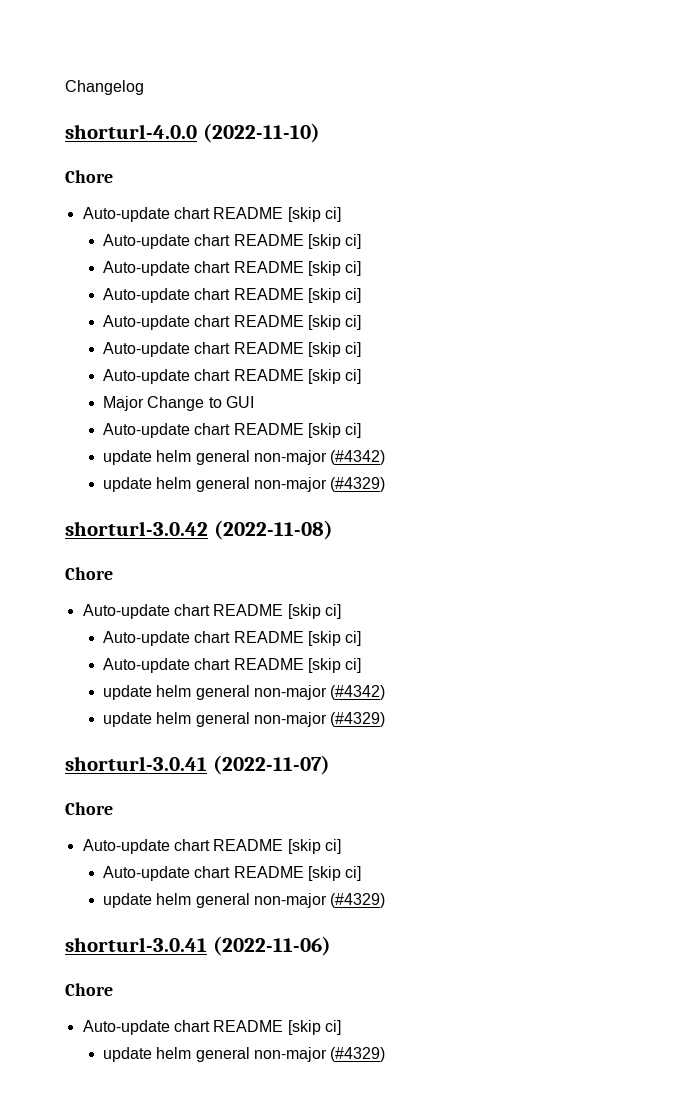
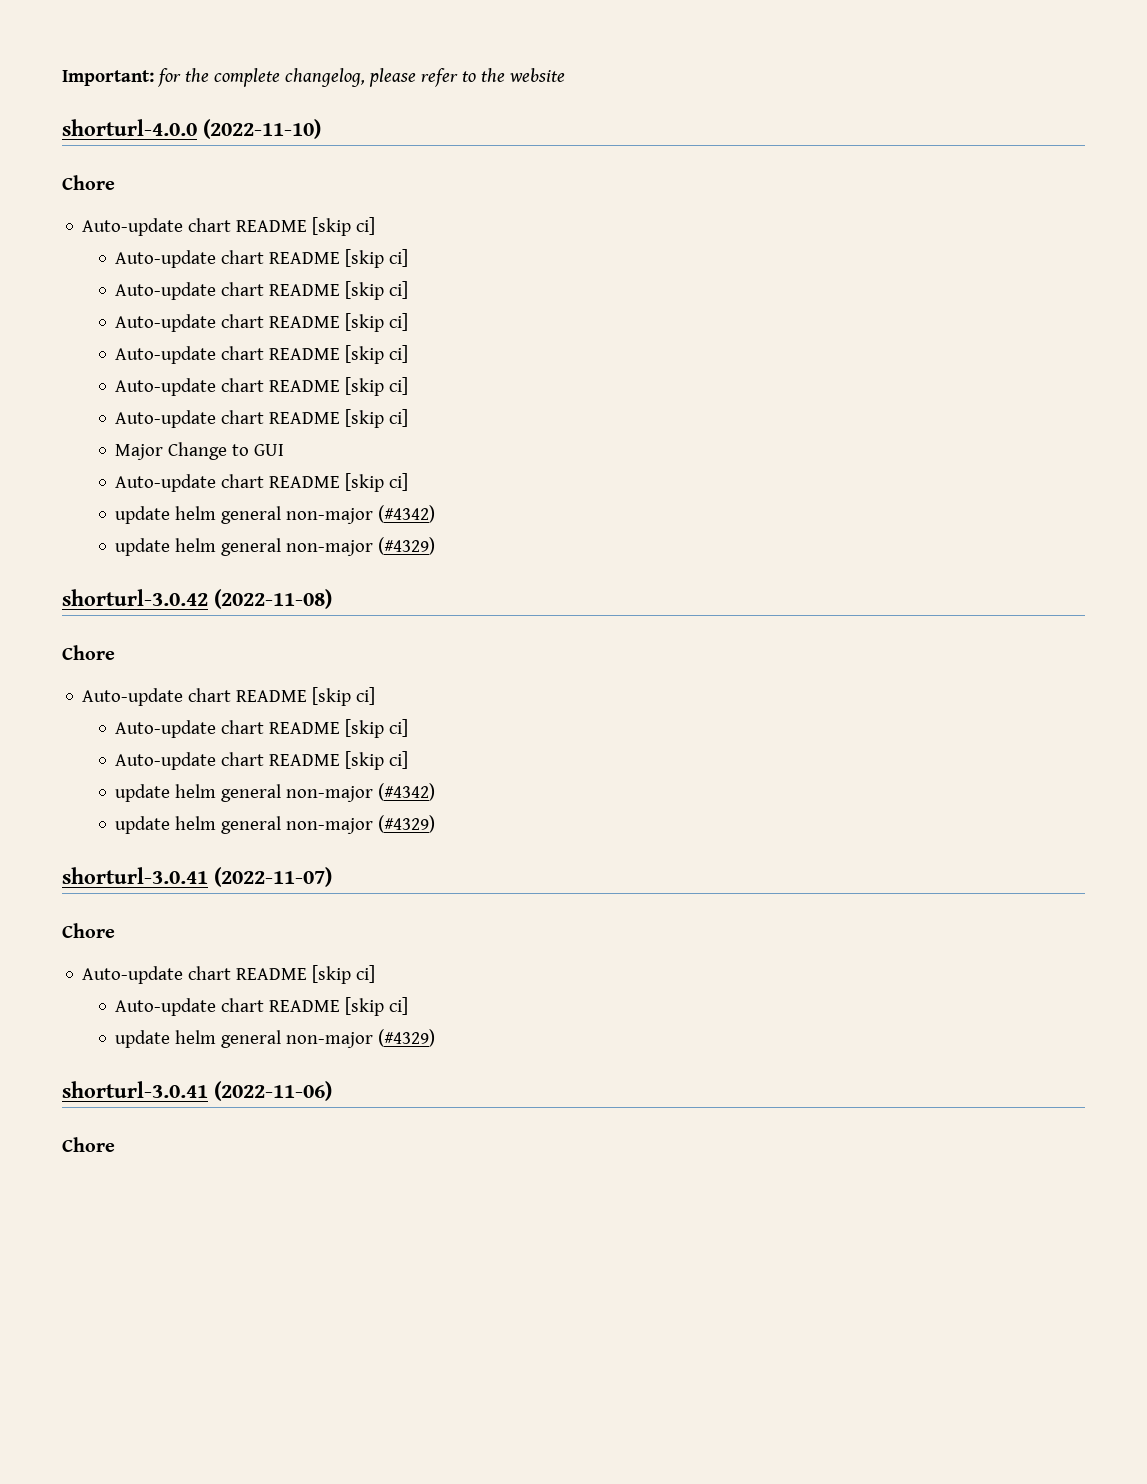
[65,80,144,95] Changelog -> [62,68,565,87] Important: for the complete changelog, please refer to the website
[82,1020,341,1035] [103,1047,386,1062] // Auto-update chart README [skip ci] // update helm general non-major (#4329) -> (115, 1144) none

